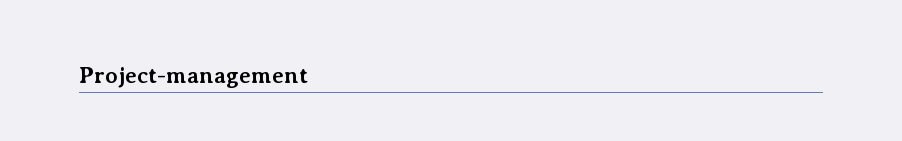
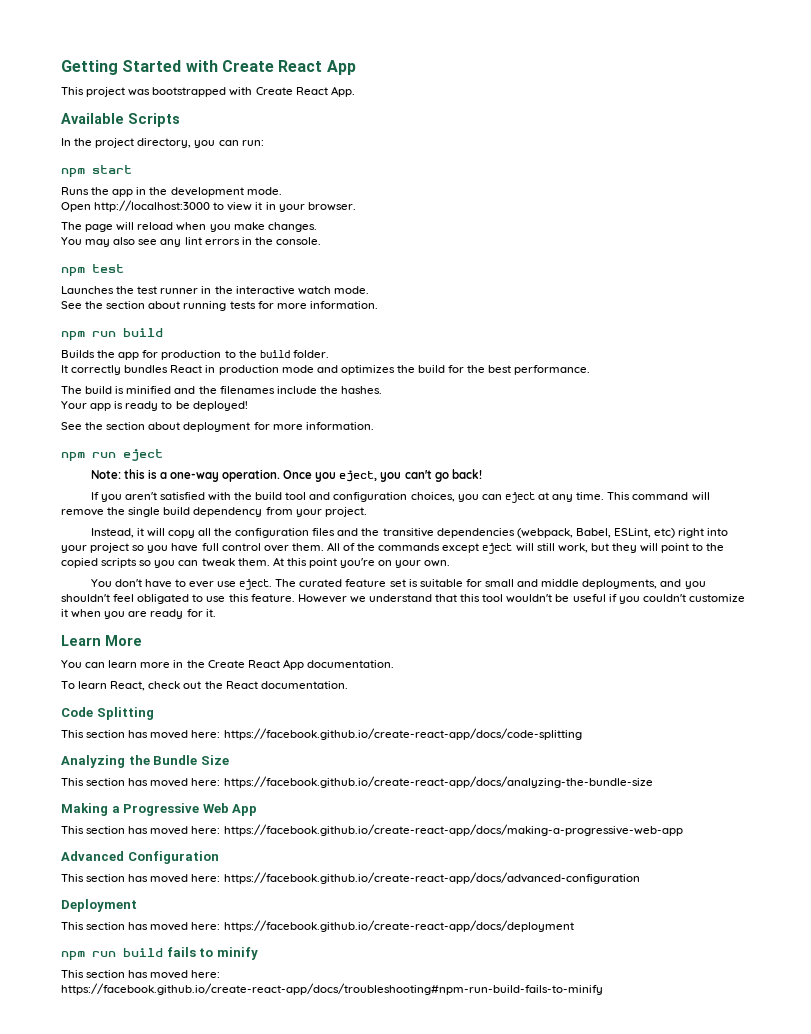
[79,67,308,88] Project-management -> [61,60,356,75] [61,86,355,97] [61,113,180,127] [61,138,264,148] [61,165,132,177] [61,187,282,197] [61,200,356,212] [61,222,317,232] [61,237,321,247] [61,264,124,276] [61,286,369,295] [61,301,378,311] [61,328,163,340] [61,350,329,360] [61,365,591,375] [61,386,382,394] [61,401,248,411] [61,422,374,432] [61,449,163,461] [90,469,482,482] [90,492,710,503] [61,507,367,517] [90,528,729,538] [61,542,725,554] [61,557,451,568] [90,579,706,590] [61,594,745,604] [61,609,216,619] [61,635,142,646] [61,659,394,670] [61,681,348,691] [61,707,154,720] [61,728,582,740] [61,755,229,768] [61,776,653,788] [61,803,258,816] [61,824,683,836] [61,851,219,864] [61,872,640,884] [61,899,137,912] [61,920,574,932] [61,947,258,960] [61,970,221,979] [61,983,603,995] Getting Started with Create React App // This project was bootstrapped with Create React App. // Available Scripts // In the project directory, you can run: // npm start // Runs the app in the development mode. // Open http://localhost:3000 to view it in your browser. // The page will reload when you make changes. // You may also see any lint errors in the console. // npm test // Launches the test runner in the interactive watch mode. // See the section about running tests for more information. // npm run build // Builds the app for production to the build folder. // It correctly bundles React in production mode and optimizes the build for the best performance. // The build is minified and the filenames include the hashes. // Your app is ready to be deployed! // See the section about deployment for more information. // npm run eject // Note: this is a one-way operation. Once you eject, you can't go back! // If you aren't satisfied with the build tool and configuration choices, you can eject at any time. This command will remove the single build dependency from your project. // Instead, it will copy all the configuration files and the transitive dependencies (webpack, Babel, ESLint, etc) right into your project so you have full control over them. All of the commands except eject will still work, but they will point to the copied scripts so you can tweak them. At this point you're on your own. // You don't have to ever use eject. The curated feature set is suitable for small and middle deployments, and you shouldn't feel obligated to use this feature. However we understand that this tool wouldn't be useful if you couldn't customize it when you are ready for it. // Learn More // You can learn more in the Create React App documentation. // To learn React, check out the React documentation. // Code Splitting // This section has moved here: https://facebook.github.io/create-react-app/docs/code-splitting // Analyzing the Bundle Size // This section has moved here: https://facebook.github.io/create-react-app/docs/analyzing-the-bundle-size // Making a Progressive Web App // This section has moved here: https://facebook.github.io/create-react-app/docs/making-a-progressive-web-app // Advanced Configuration // This section has moved here: https://facebook.github.io/create-react-app/docs/advanced-configuration // Deployment // This section has moved here: https://facebook.github.io/create-react-app/docs/deployment // npm run build fails to minify // This section has moved here: https://facebook.github.io/create-react-app/docs/troubleshooting#npm-run-build-fails-to-minify

